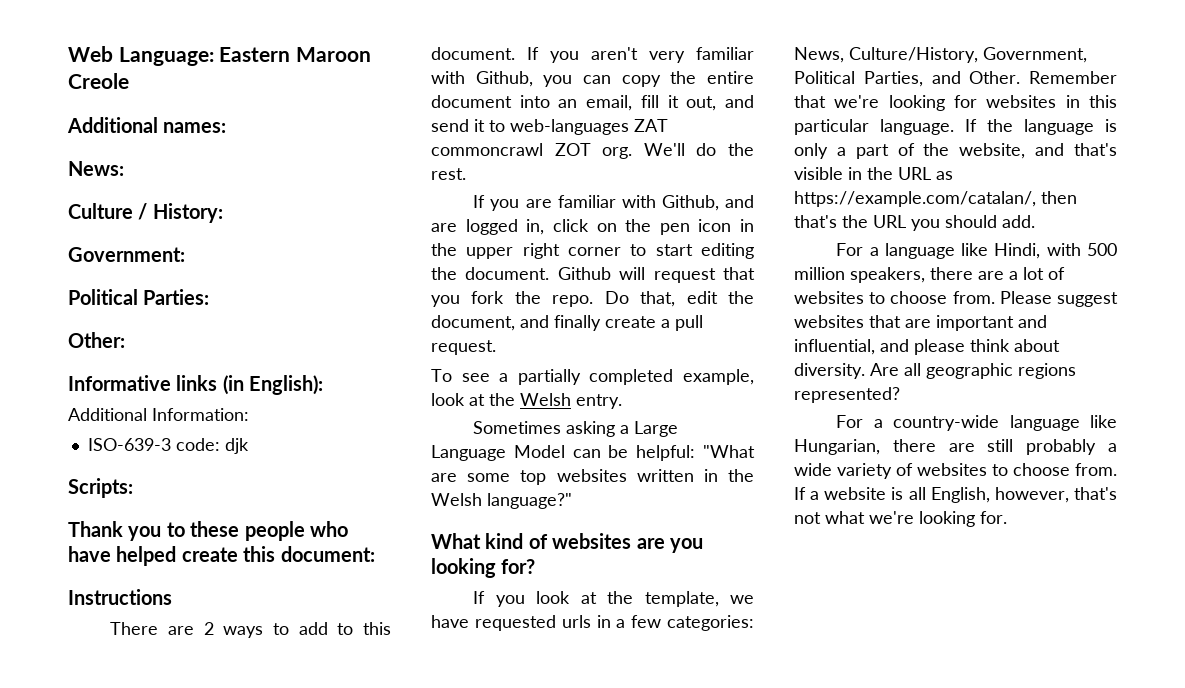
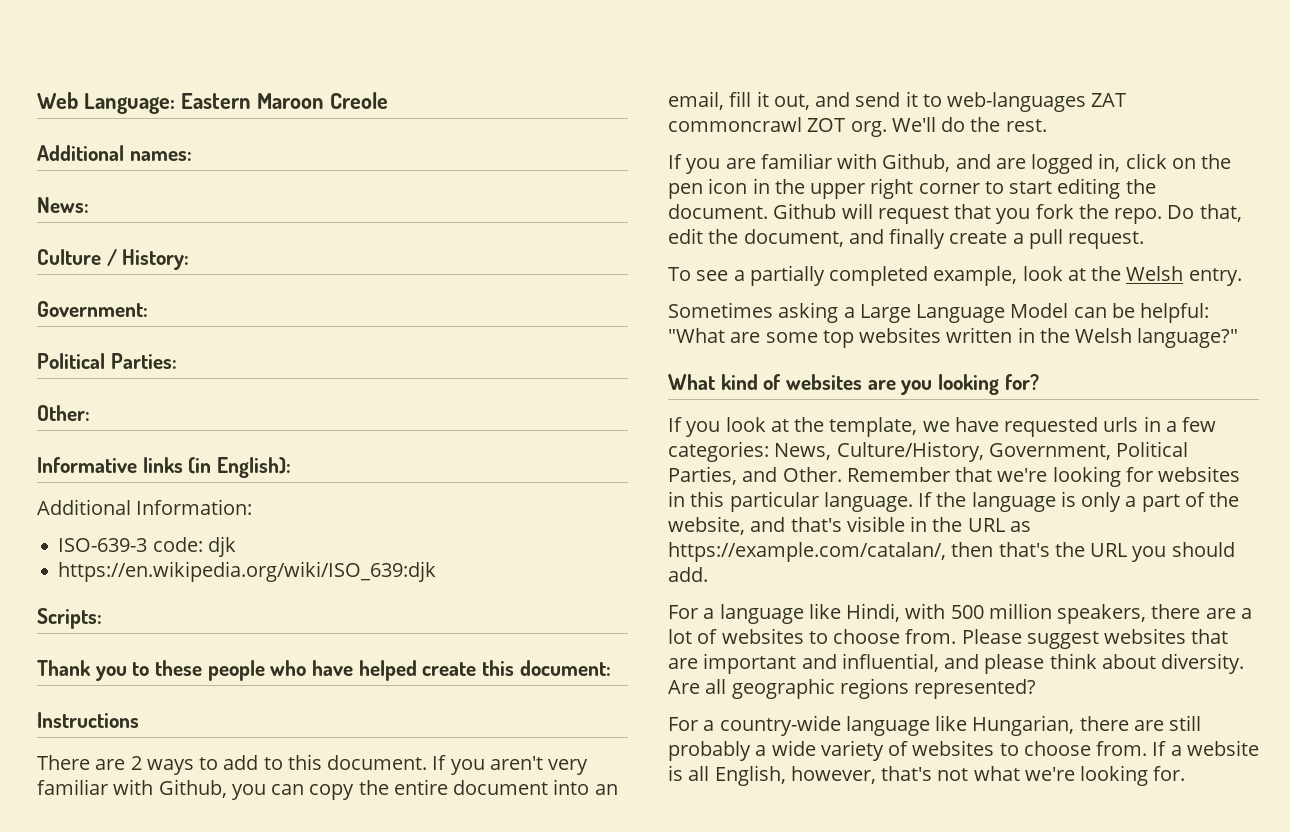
(249, 446) none -> [58,561,437,582] // https://en.wikipedia.org/wiki/ISO_639:djk

